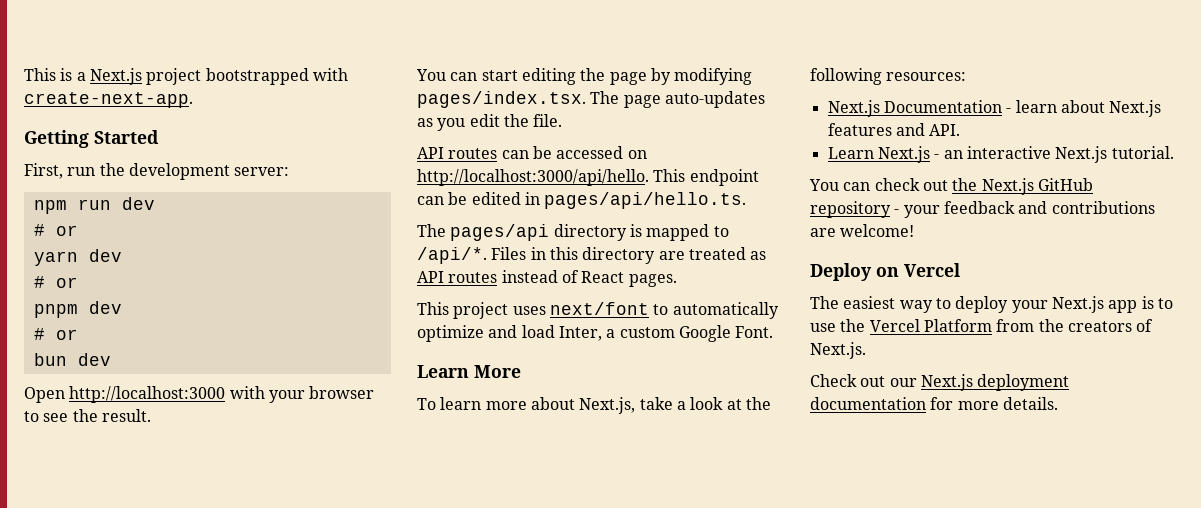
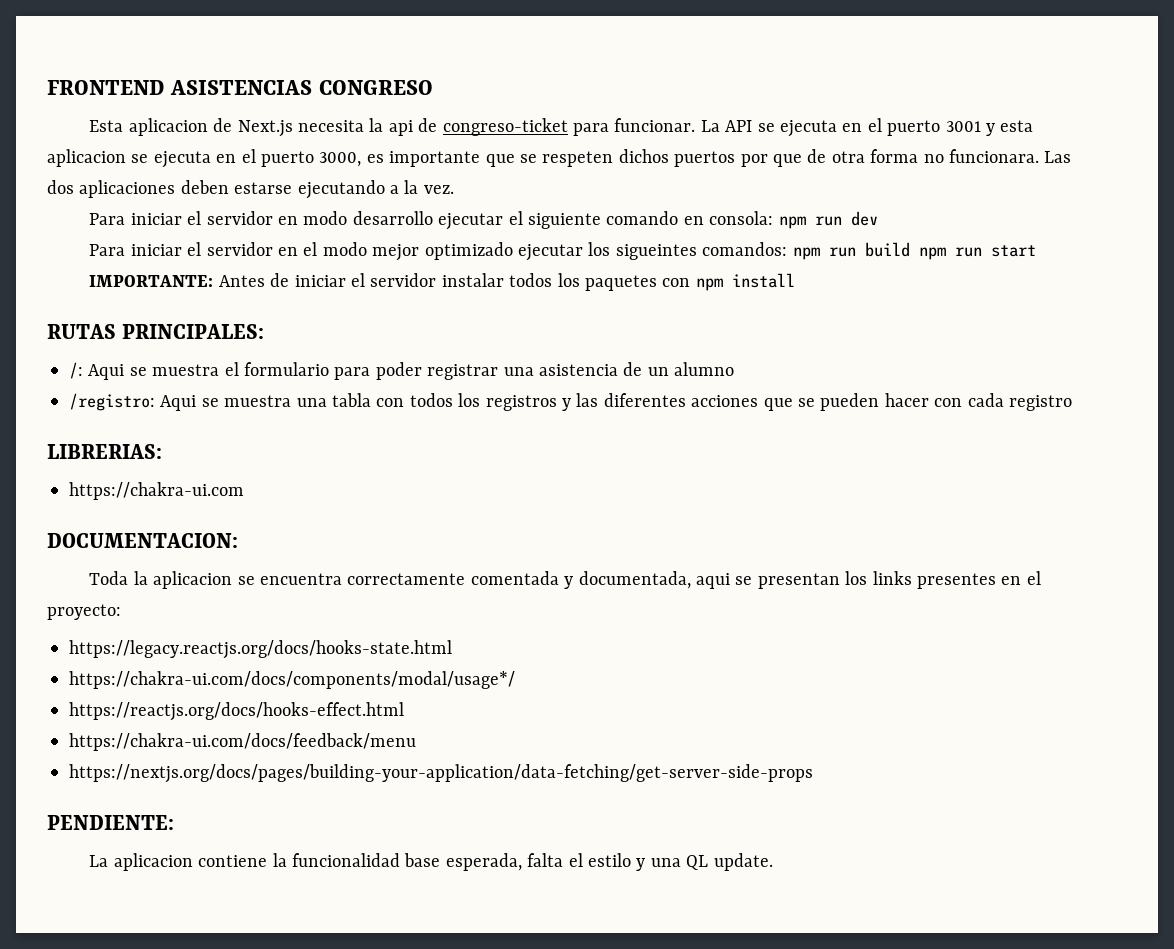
[24,68,348,85] [24,92,193,108] [24,130,159,148] [24,163,290,180] [33,197,155,214] [33,224,78,236] [33,249,122,266] [33,276,78,288] [33,301,122,318] [33,328,78,340] [33,353,111,366] [24,386,375,403] [24,409,151,422] [416,68,753,85] [417,91,765,108] [417,114,563,131] [417,146,647,159] [417,169,759,186] [417,192,747,209] [417,224,729,241] [417,247,767,264] [417,270,677,287] [417,302,779,319] [417,325,774,342] [417,365,521,378] [417,397,771,414] [810,68,967,85] [827,100,1162,117] [827,123,961,136] [827,146,1174,163] [809,178,1093,195] [810,201,1155,218] [810,224,915,237] [810,263,960,281] [810,296,1173,313] [810,319,1154,332] [810,342,866,359] [810,374,1070,391] [810,397,1058,410] This is a Next.js project bootstrapped with create-next-app. // Getting Started // First, run the development server: // npm run dev // # or // yarn dev // # or // pnpm dev // # or // bun dev // Open http://localhost:3000 with your browser to see the result. // You can start editing the page by modifying pages/index.tsx. The page auto-updates as you edit the file. // API routes can be accessed on http://localhost:3000/api/hello. This endpoint can be edited in pages/api/hello.ts. // The pages/api directory is mapped to /api/*. Files in this directory are treated as API routes instead of React pages. // This project uses next/font to automatically optimize and load Inter, a custom Google Font. // Learn More // To learn more about Next.js, take a look at the following resources: // Next.js Documentation - learn about Next.js features and API. // Learn Next.js - an interactive Next.js tutorial. // You can check out the Next.js GitHub repository - your feedback and contributions are welcome! // Deploy on Vercel // The easiest way to deploy your Next.js app is to use the Vercel Platform from the creators of Next.js. // Check out our Next.js deployment documentation for more details. -> [47,80,433,95] [89,118,1034,137] [47,149,1072,168] [47,180,454,199] [89,211,878,230] [89,242,1036,261] [89,273,795,291] [47,324,265,339] [69,362,735,380] [69,393,1072,411] [47,444,162,459] [69,482,244,500] [47,533,238,548] [89,571,1041,589] [47,604,121,620] [69,640,452,659] [69,671,515,689] [69,702,404,721] [69,733,416,751] [69,764,813,783] [47,815,174,830] [89,853,773,871] FRONTEND ASISTENCIAS CONGRESO // Esta aplicacion de Next.js necesita la api de congreso-ticket para funcionar. La API se ejecuta en el puerto 3001 y esta aplicacion se ejecuta en el puerto 3000, es importante que se respeten dichos puertos por que de otra forma no funcionara. Las dos aplicaciones deben estarse ejecutando a la vez. // Para iniciar el servidor en modo desarrollo ejecutar el siguiente comando en consola: npm run dev // Para iniciar el servidor en el modo mejor optimizado ejecutar los sigueintes comandos: npm run build npm run start // IMPORTANTE: Antes de iniciar el servidor instalar todos los paquetes con npm install // RUTAS PRINCIPALES: // /: Aqui se muestra el formulario para poder registrar una asistencia de un alumno // /registro: Aqui se muestra una tabla con todos los registros y las diferentes acciones que se pueden hacer con cada registro // LIBRERIAS: // https://chakra-ui.com // DOCUMENTACION: // Toda la aplicacion se encuentra correctamente comentada y documentada, aqui se presentan los links presentes en el proyecto: // https://legacy.reactjs.org/docs/hooks-state.html // https://chakra-ui.com/docs/components/modal/usage*/ // https://reactjs.org/docs/hooks-effect.html // https://chakra-ui.com/docs/feedback/menu // https://nextjs.org/docs/pages/building-your-application/data-fetching/get-server-side-props // PENDIENTE: // La aplicacion contiene la funcionalidad base esperada, falta el estilo y una QL update.

